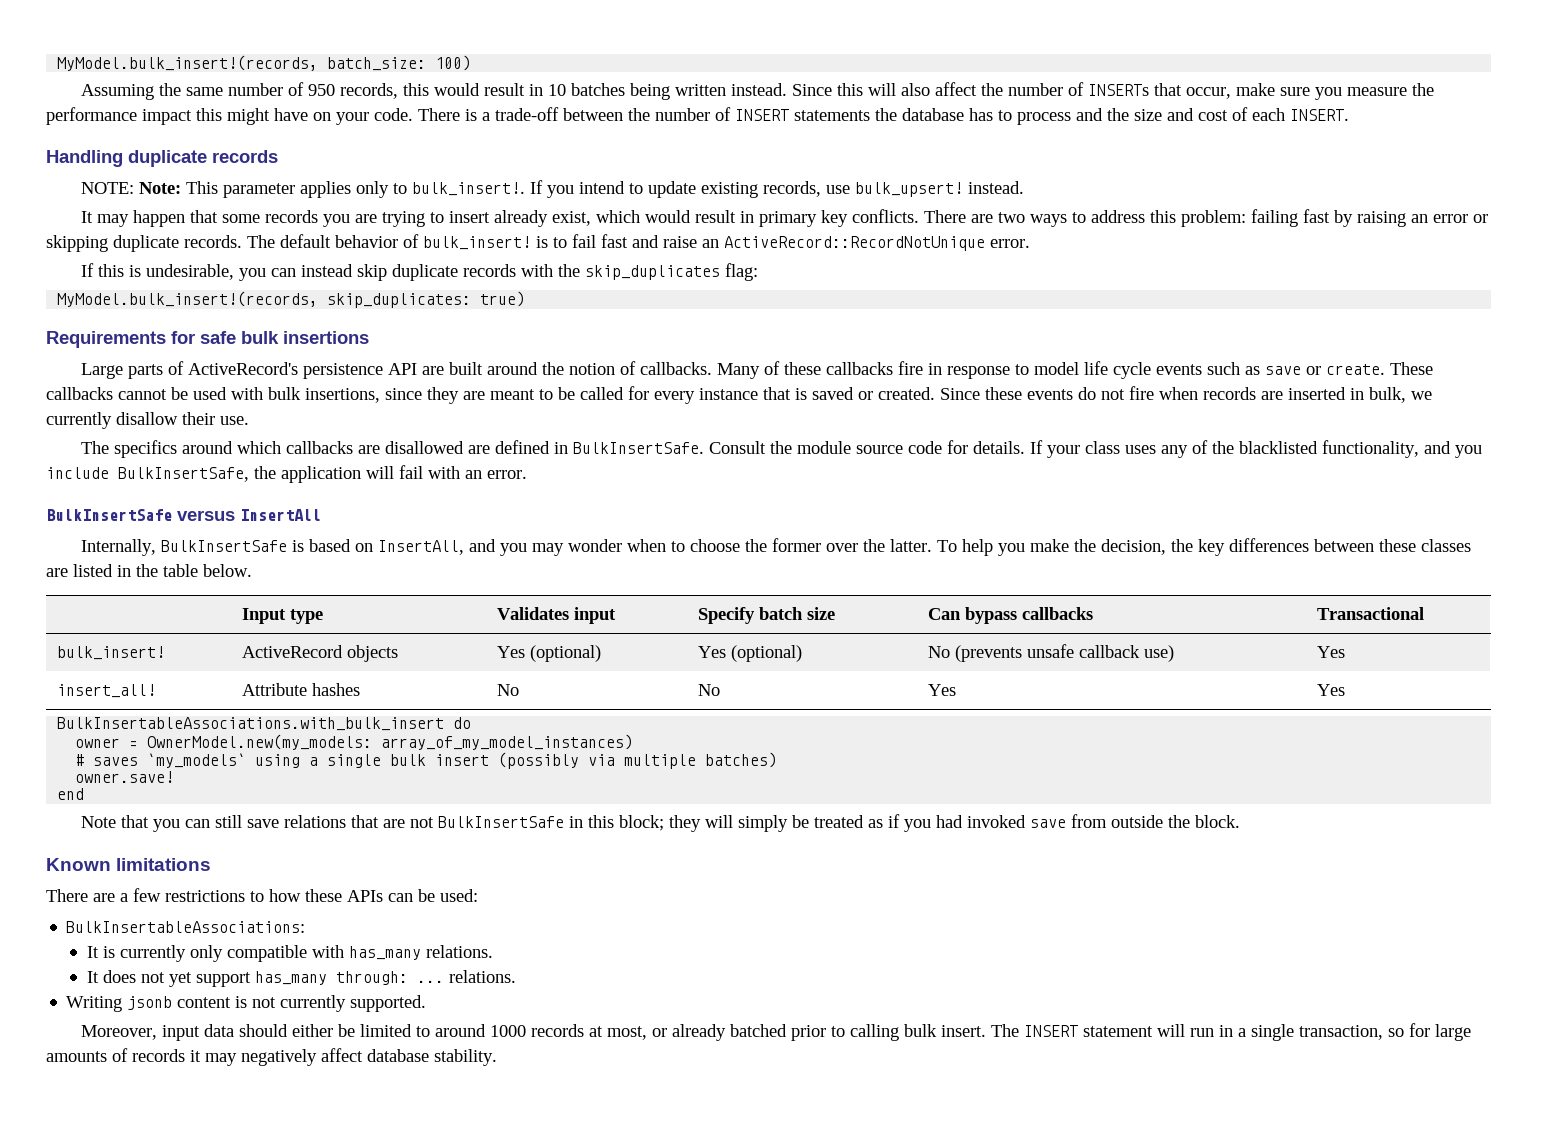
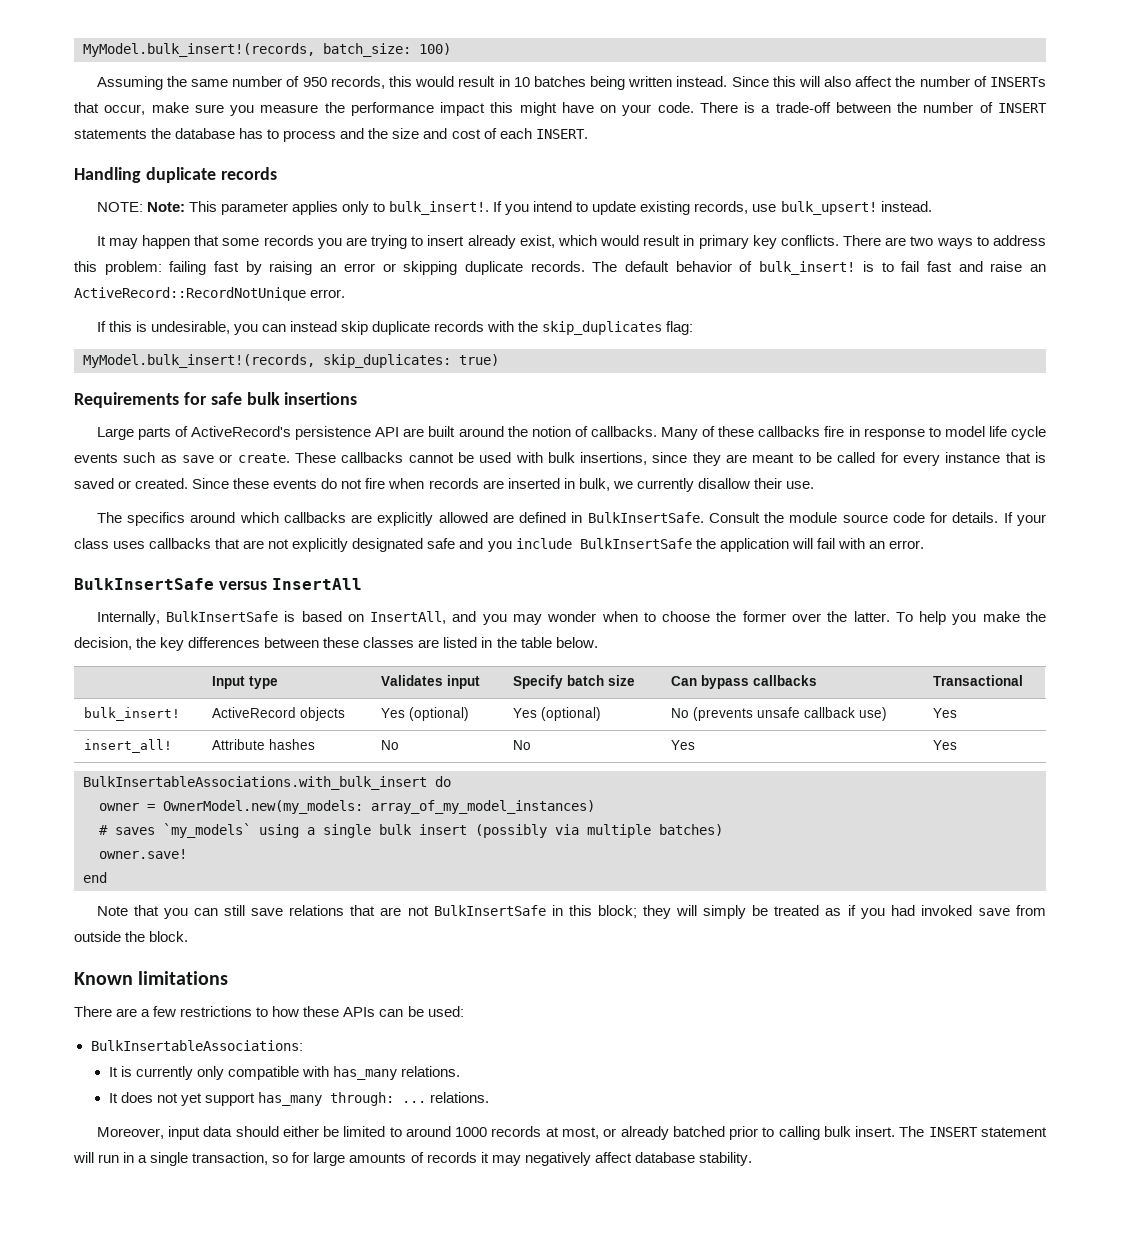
[385,441,465,454] disallowed -> [377,512,488,526] explicitly allowed
[1161,440,1420,458] any of the blacklisted functionality, -> [149,538,456,552] callbacks that are not explicitly designated safe
[118,467,249,482] BulkInsertSafe, -> [579,538,692,549] BulkInsertSafe
[66,995,427,1012] // Writing jsonb content is not currently supported. -> (490, 1097) none

